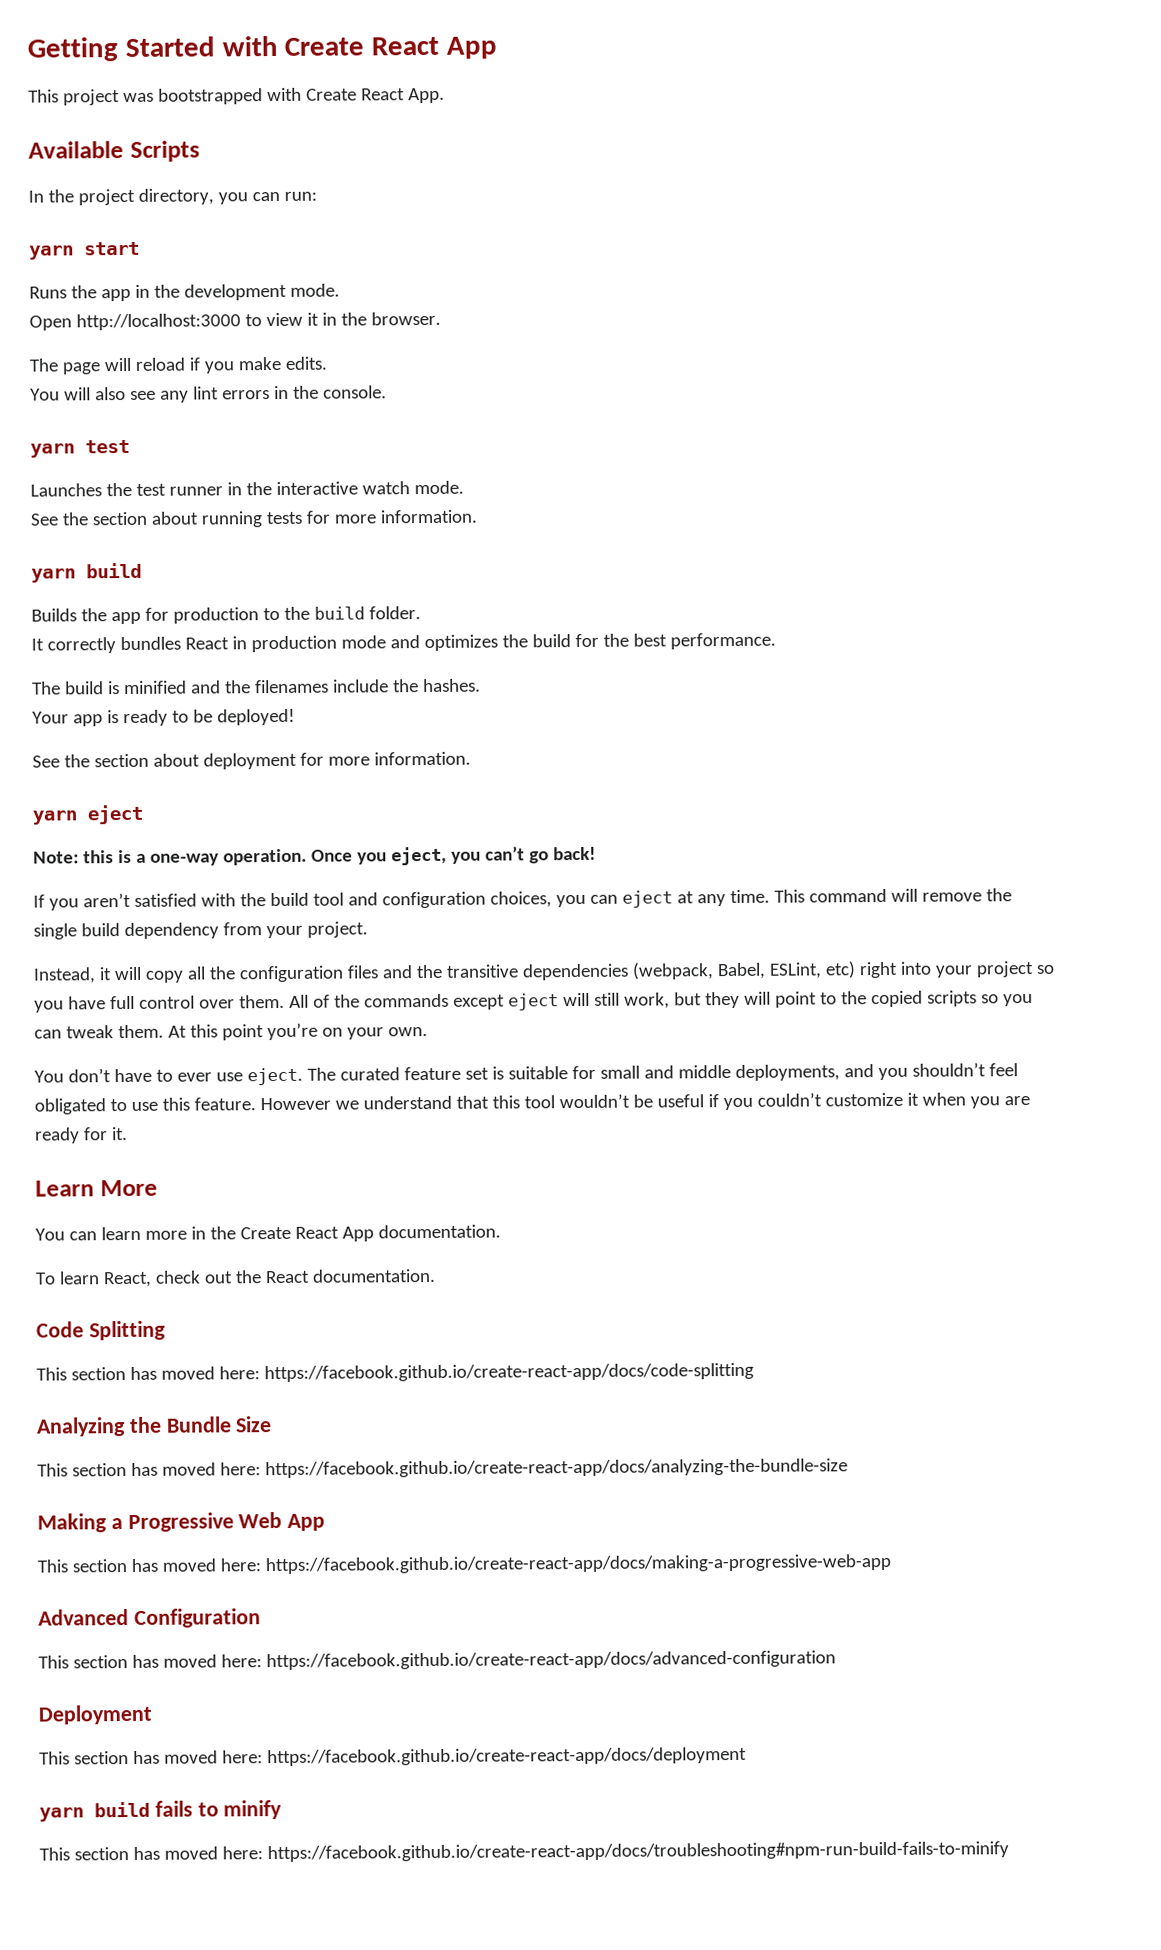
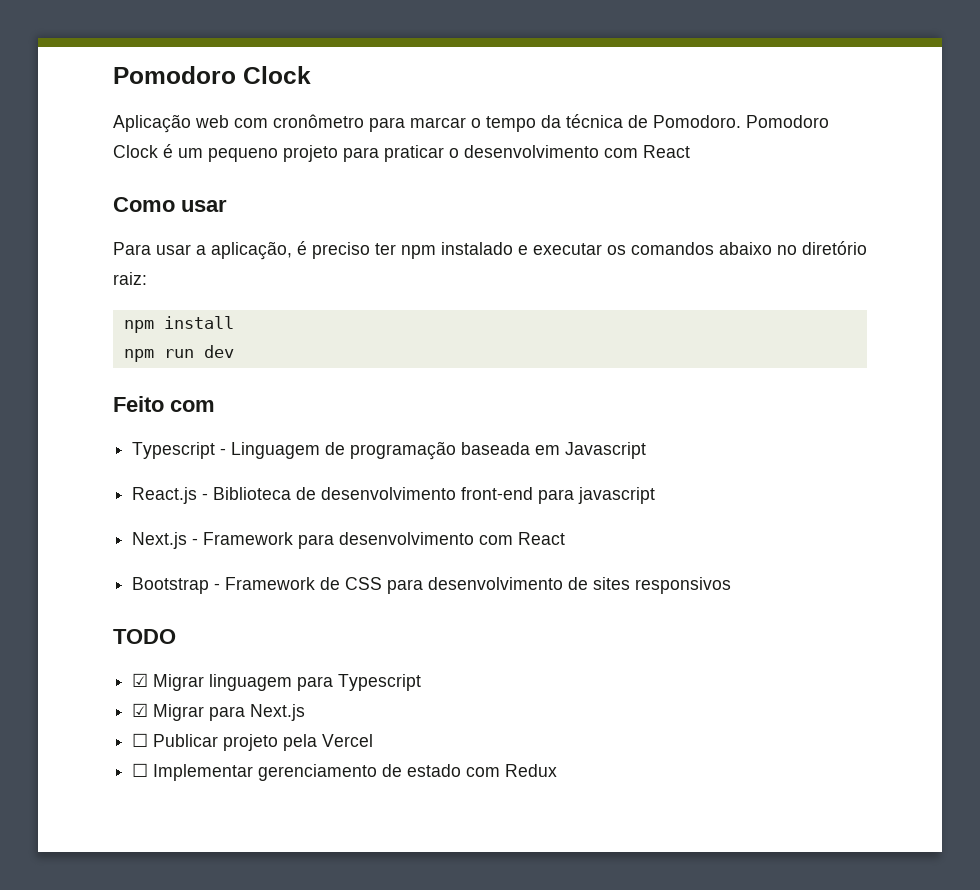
[27,35,498,62] [28,87,445,106] [28,140,200,162] [28,188,317,206] [29,241,140,260] [29,283,340,302] [29,311,441,331] [29,356,327,375] [30,385,387,403] [30,439,130,458] [30,480,464,497] [30,509,477,528] [31,562,142,583] [31,606,421,625] [31,632,776,654] [32,678,481,695] [32,708,295,727] [32,751,471,770] [32,804,143,825] [33,846,596,866] [33,888,1012,911] [33,921,368,940] [33,960,1055,984] [34,990,1033,1013] [34,1022,428,1041] [34,1062,1018,1086] [34,1092,1030,1115] [35,1127,128,1144] [35,1179,158,1197] [35,1224,501,1242] [35,1268,436,1288] [36,1320,166,1341] [36,1362,754,1383] [36,1416,273,1437] [37,1458,848,1479] [37,1511,326,1533] [37,1553,891,1575] [38,1608,261,1628] [38,1650,836,1671] [38,1704,152,1725] [39,1746,747,1767] [39,1799,283,1822] [39,1841,1009,1863] Getting Started with Create React App // This project was bootstrapped with Create React App. // Available Scripts // In the project directory, you can run: // yarn start // Runs the app in the development mode. // Open http://localhost:3000 to view it in the browser. // The page will reload if you make edits. // You will also see any lint errors in the console. // yarn test // Launches the test runner in the interactive watch mode. // See the section about running tests for more information. // yarn build // Builds the app for production to the build folder. // It correctly bundles React in production mode and optimizes the build for the best performance. // The build is minified and the filenames include the hashes. // Your app is ready to be deployed! // See the section about deployment for more information. // yarn eject // Note: this is a one-way operation. Once you eject, you can’t go back! // If you aren’t satisfied with the build tool and configuration choices, you can eject at any time. This command will remove the single build dependency from your project. // Instead, it will copy all the configuration files and the transitive dependencies (webpack, Babel, ESLint, etc) right into your project so you have full control over them. All of the commands except eject will still work, but they will point to the copied scripts so you can tweak them. At this point you’re on your own. // You don’t have to ever use eject. The curated feature set is suitable for small and middle deployments, and you shouldn’t feel obligated to use this feature. However we understand that this tool wouldn’t be useful if you couldn’t customize it when you are ready for it. // Learn More // You can learn more in the Create React App documentation. // To learn React, check out the React documentation. // Code Splitting // This section has moved here: https://facebook.github.io/create-react-app/docs/code-splitting // Analyzing the Bundle Size // This section has moved here: https://facebook.github.io/create-react-app/docs/analyzing-the-bundle-size // Making a Progressive Web App // This section has moved here: https://facebook.github.io/create-react-app/docs/making-a-progressive-web-app // Advanced Configuration // This section has moved here: https://facebook.github.io/create-react-app/docs/advanced-configuration // Deployment // This section has moved here: https://facebook.github.io/create-react-app/docs/deployment // yarn build fails to minify // This section has moved here: https://facebook.github.io/create-react-app/docs/troubleshooting#npm-run-build-fails-to-minify -> [113,66,311,84] [113,114,829,133] [113,144,690,162] [113,197,227,212] [113,241,867,260] [113,272,147,285] [123,316,234,333] [123,345,234,362] [113,396,215,412] [132,441,647,460] [132,487,656,504] [132,532,566,549] [132,577,732,594] [113,629,176,644] [132,673,422,691] [132,703,306,721] [132,733,374,751] [132,763,558,781] Pomodoro Clock // Aplicação web com cronômetro para marcar o tempo da técnica de Pomodoro. Pomodoro Clock é um pequeno projeto para praticar o desenvolvimento com React // Como usar // Para usar a aplicação, é preciso ter npm instalado e executar os comandos abaixo no diretório raiz: // npm install // npm run dev // Feito com // Typescript - Linguagem de programação baseada em Javascript // React.js - Biblioteca de desenvolvimento front-end para javascript // Next.js - Framework para desenvolvimento com React // Bootstrap - Framework de CSS para desenvolvimento de sites responsivos // TODO // ☑ Migrar linguagem para Typescript // ☑ Migrar para Next.js // ☐ Publicar projeto pela Vercel // ☐ Implementar gerenciamento de estado com Redux

